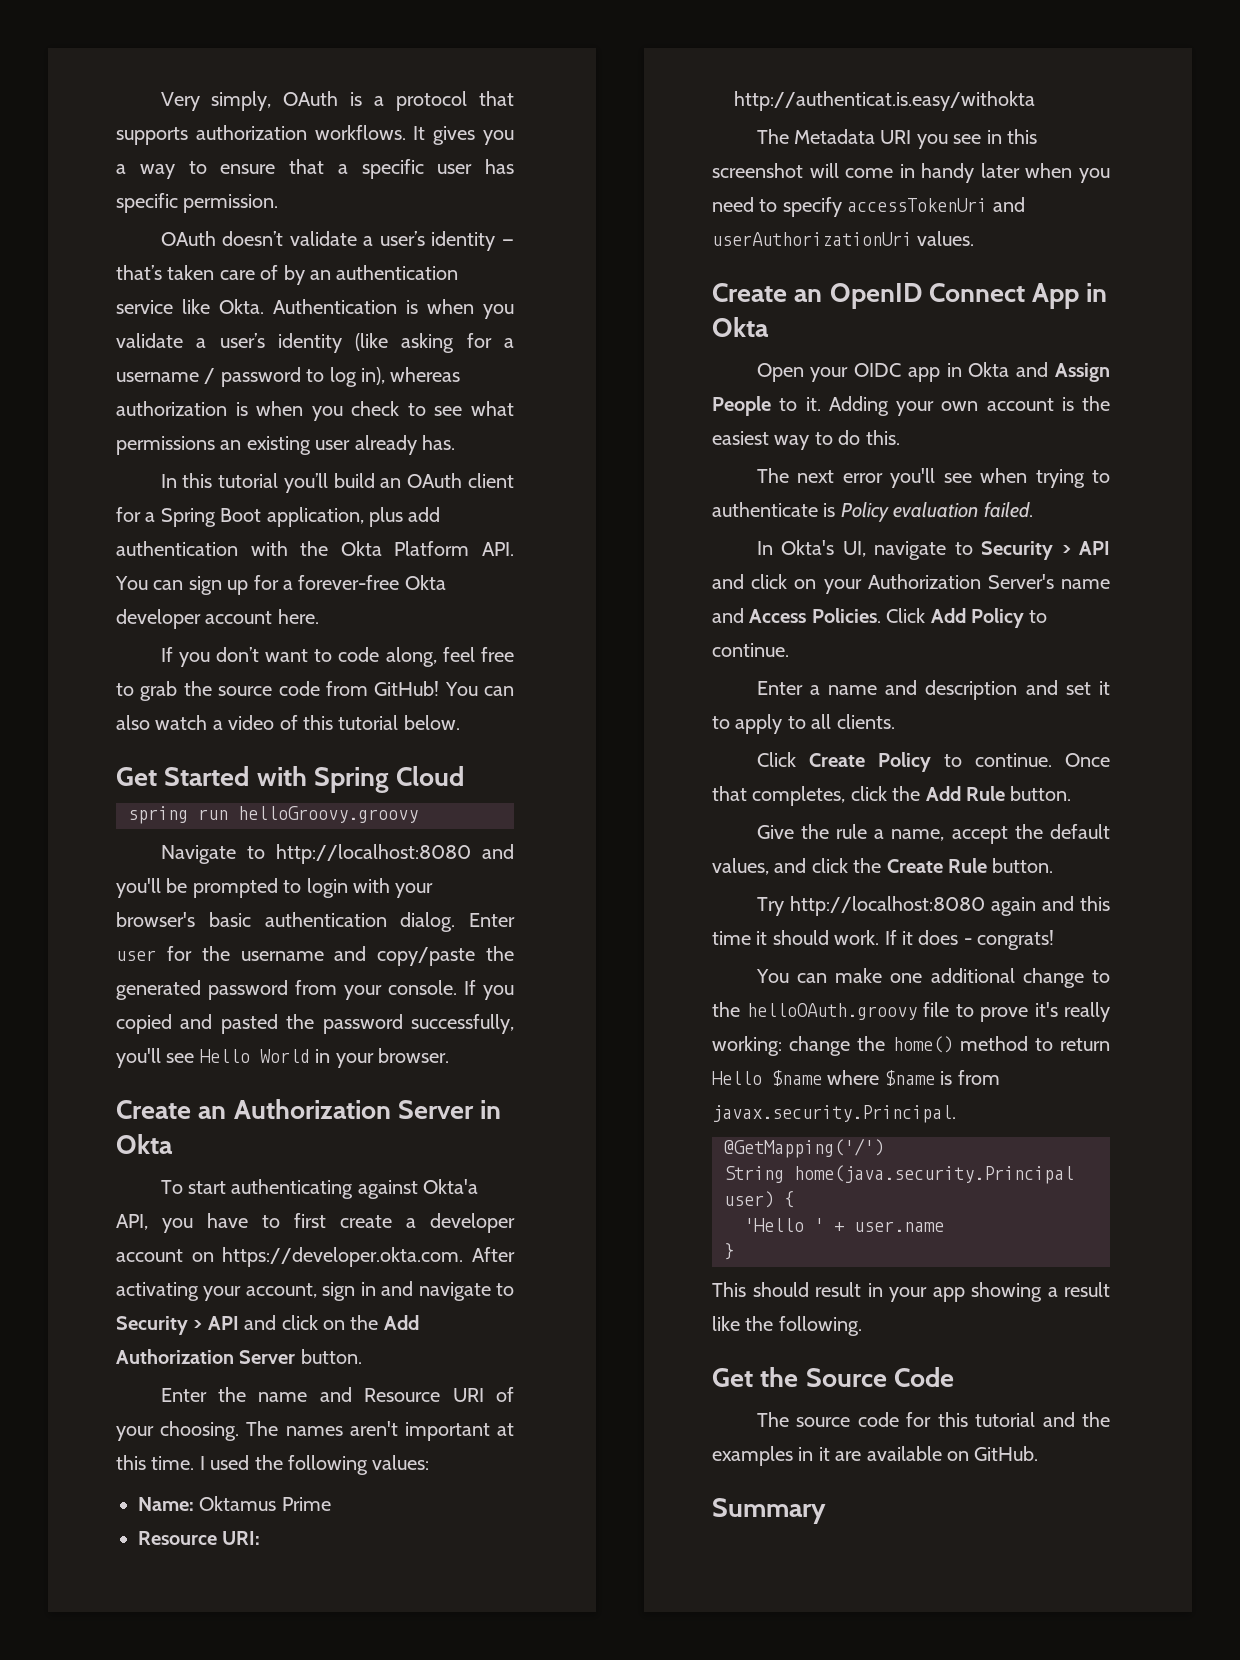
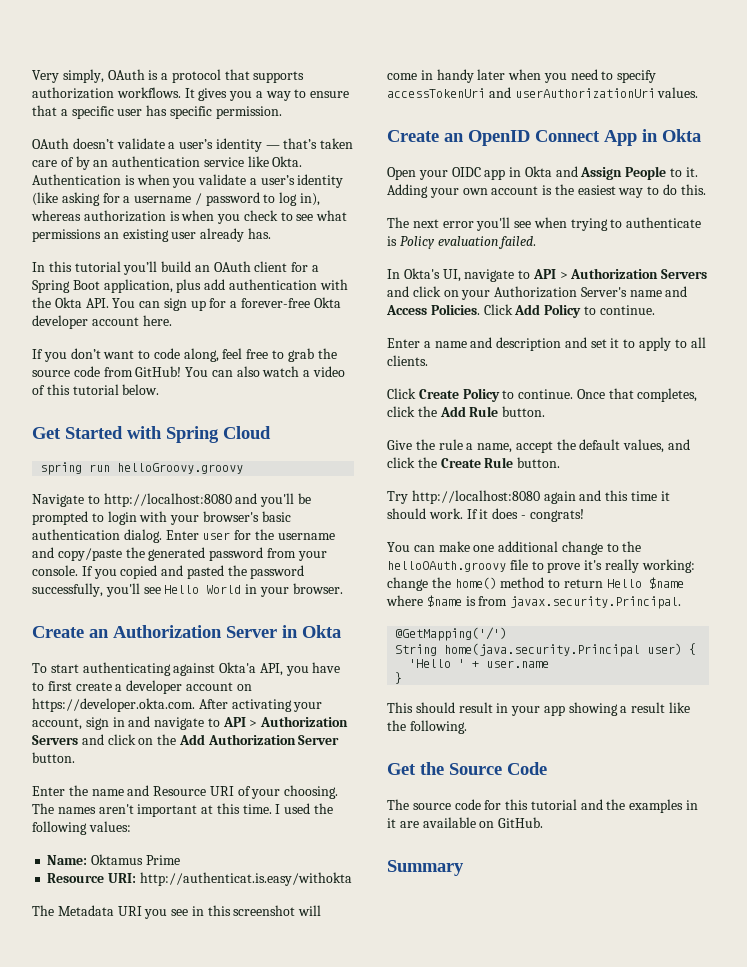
[394,541,470,556] Platform -> (82, 302) none
[116,1316,239,1335] Security > API -> [222,716,349,727] [32,735,78,745] API > Authorization Servers
[981,541,1110,560] Security > API -> [532,268,708,279] API > Authorization Servers

